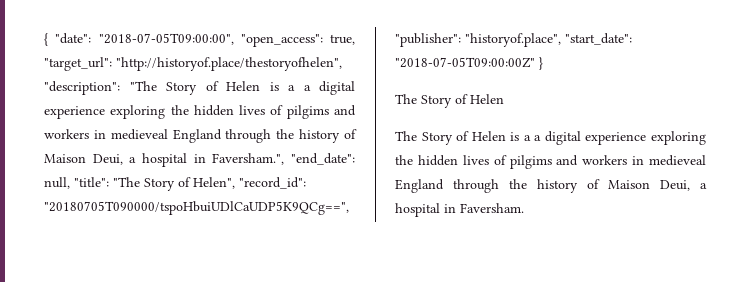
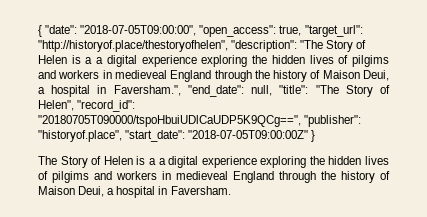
[395,131,506,145] // The Story of Helen -> (133, 160) none

